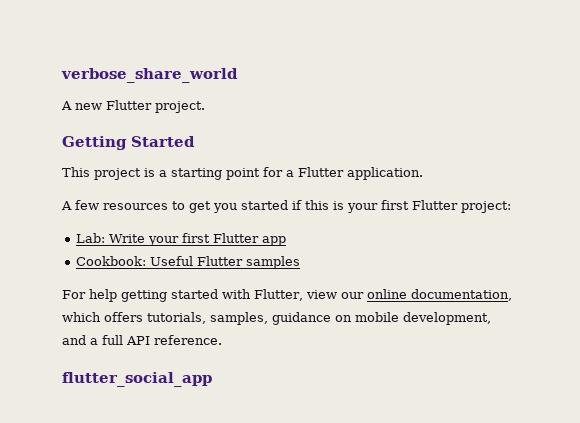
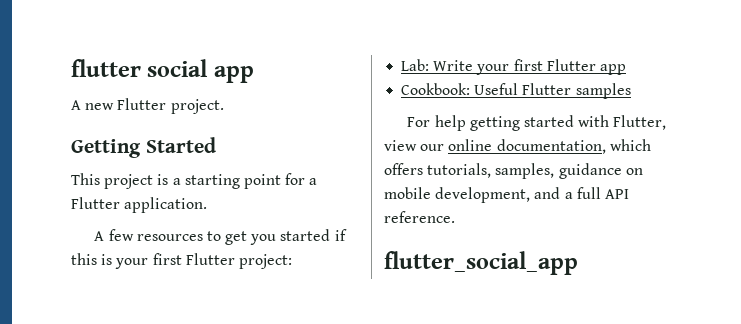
[61,68,238,83] verbose_share_world -> [71,59,254,83] flutter social app

